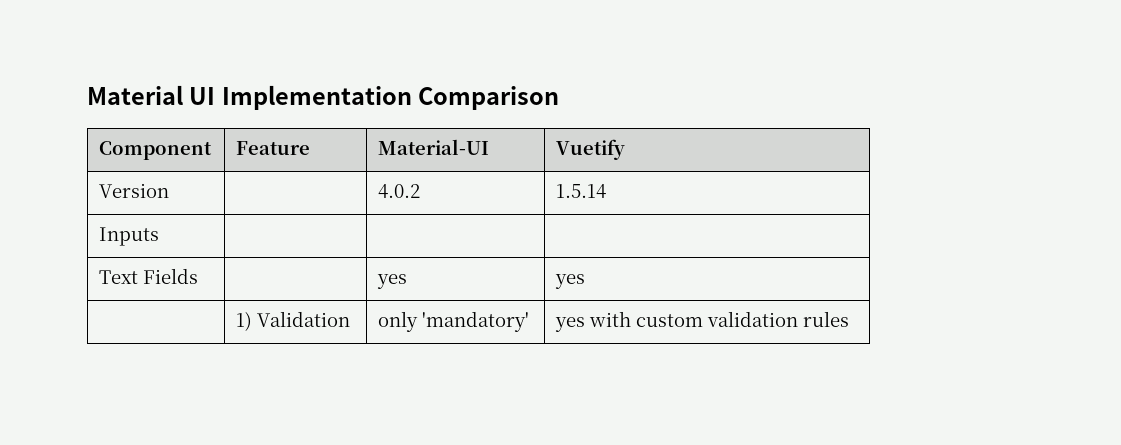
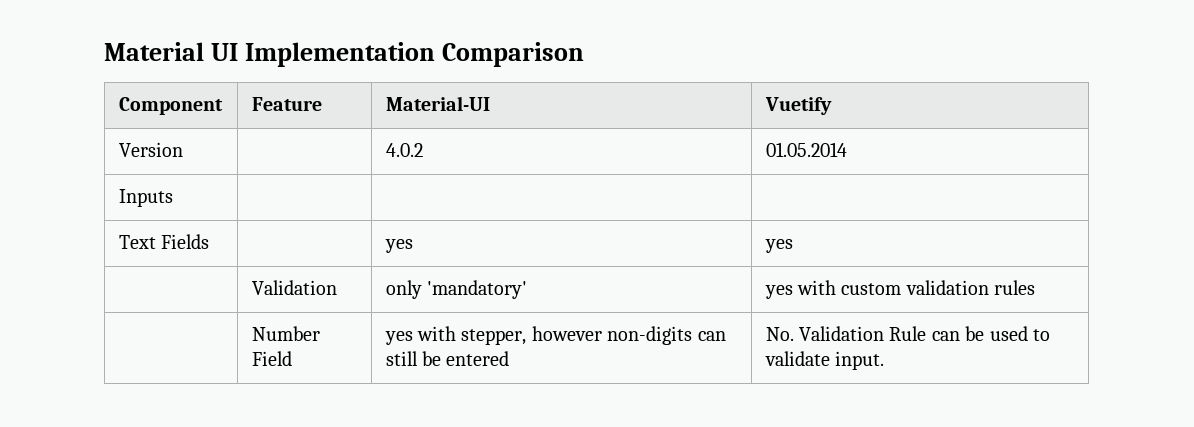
[556,184,607,198] 1.5.14 -> [765,142,847,157] 01.05.2014
[236,311,253,331] 1) -> (793, 246) none
(850, 319) none -> [251,326,320,341] [251,351,292,366] [384,326,726,345] [385,351,510,366] [765,326,1051,341] [764,351,885,370] // | Number Field | yes with stepper, however non-digits can still be entered | No. Validation Rule can be used to validate input.

